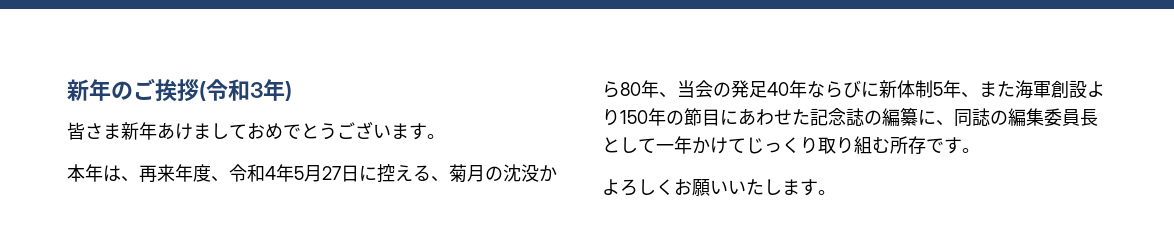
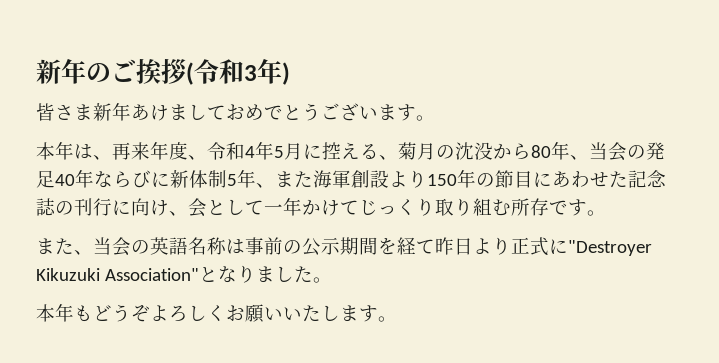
[322,165,359,182] 27日 -> (303, 151) none
[882,108,1098,127] 編纂に、同誌の編集委員長 -> [74,198,207,217] 刊行に向け、会
(980, 150) none -> [36,237,652,256] [36,265,332,283] [36,303,150,322] また、当会の英語名称は事前の公示期間を経て昨日より正式に"Destroyer Kikuzuki Association"となりました。 // 本年もどうぞ

